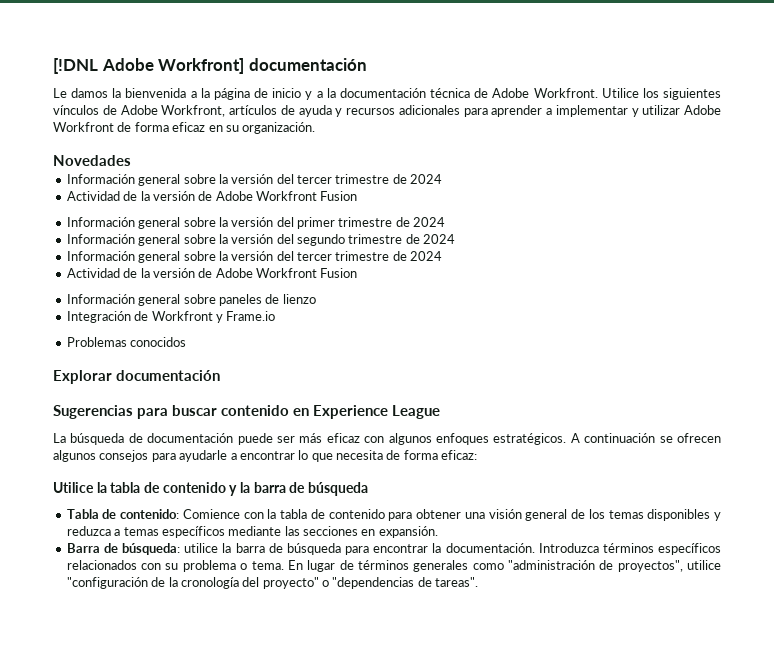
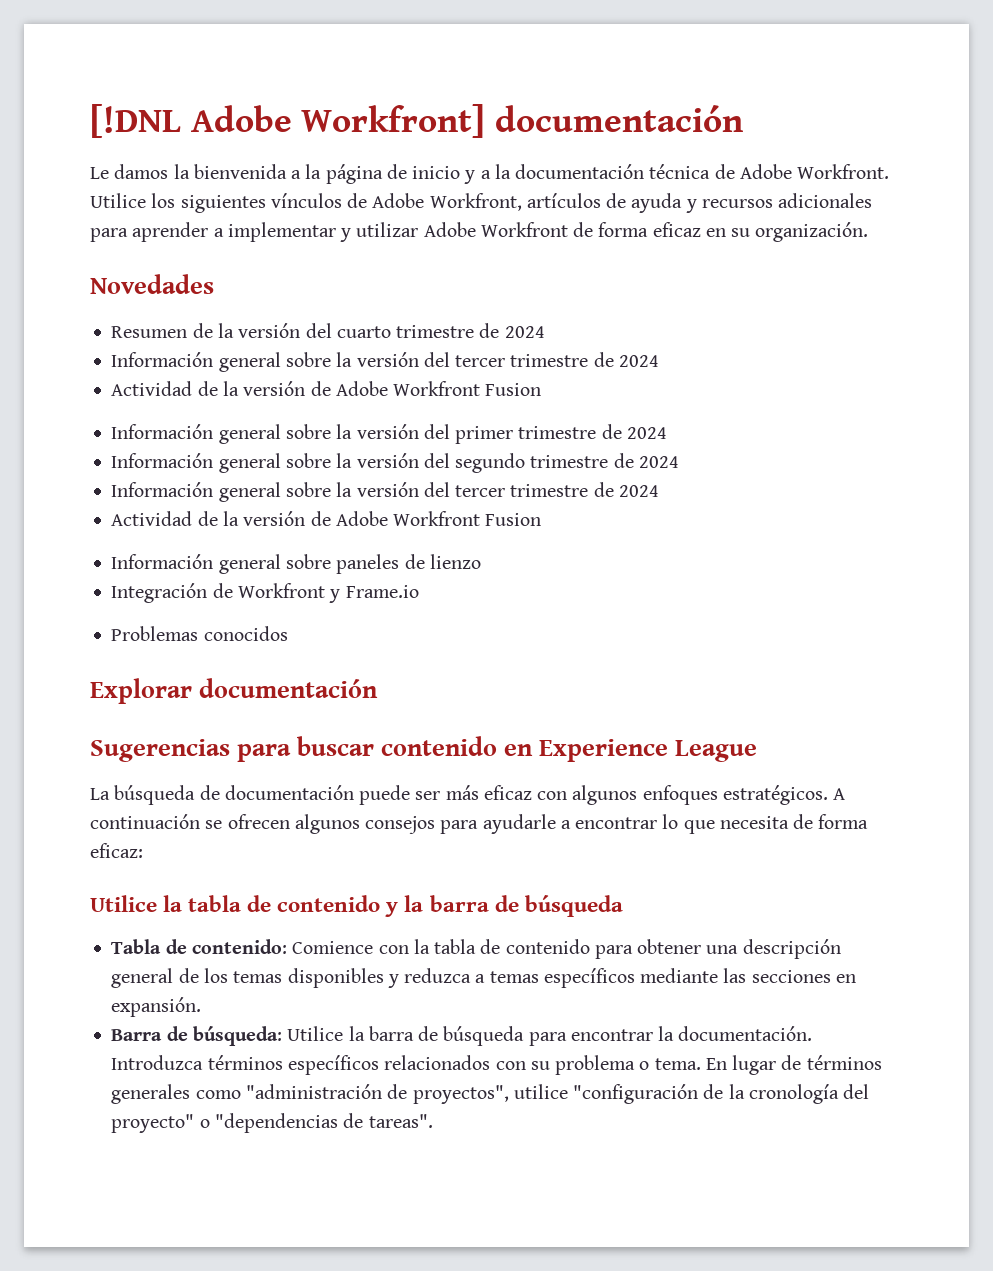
(131, 160) none -> [111,323,545,338] // Resumen de la versión del cuarto trimestre de 2024
[488,509,522,519] visión -> [742,939,841,959] descripción
[184,543,219,553] utilice -> [287,1026,344,1041] Utilice

